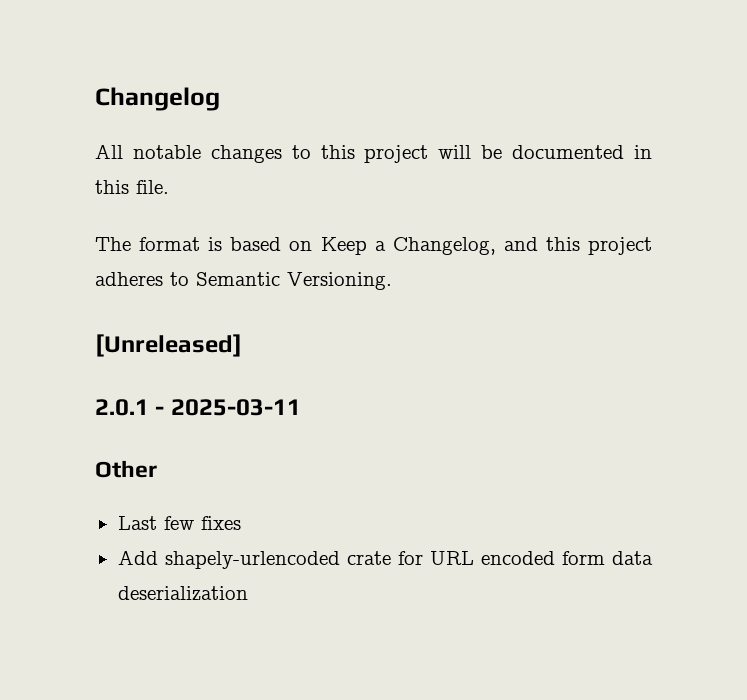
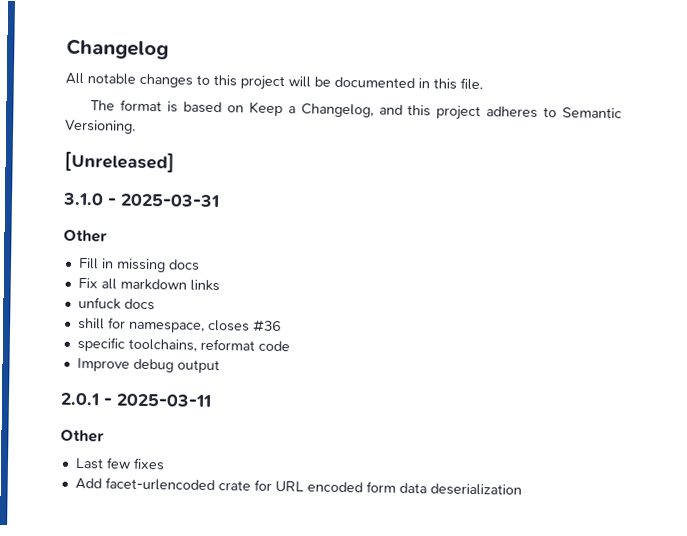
(242, 345) none -> [62,192,220,208] [63,229,107,243] [77,257,200,273] [77,277,220,292] [77,296,155,311] [77,317,282,333] [76,336,290,352] [76,357,220,374] // 3.1.0 - 2025-03-31 // Other // Fill in missing docs // Fix all markdown links // unfuck docs // shill for namespace, closes #36 // specific toolchains, reformat code // Improve debug output
[164,551,340,569] shapely-urlencoded -> [104,477,215,492] facet-urlencoded

